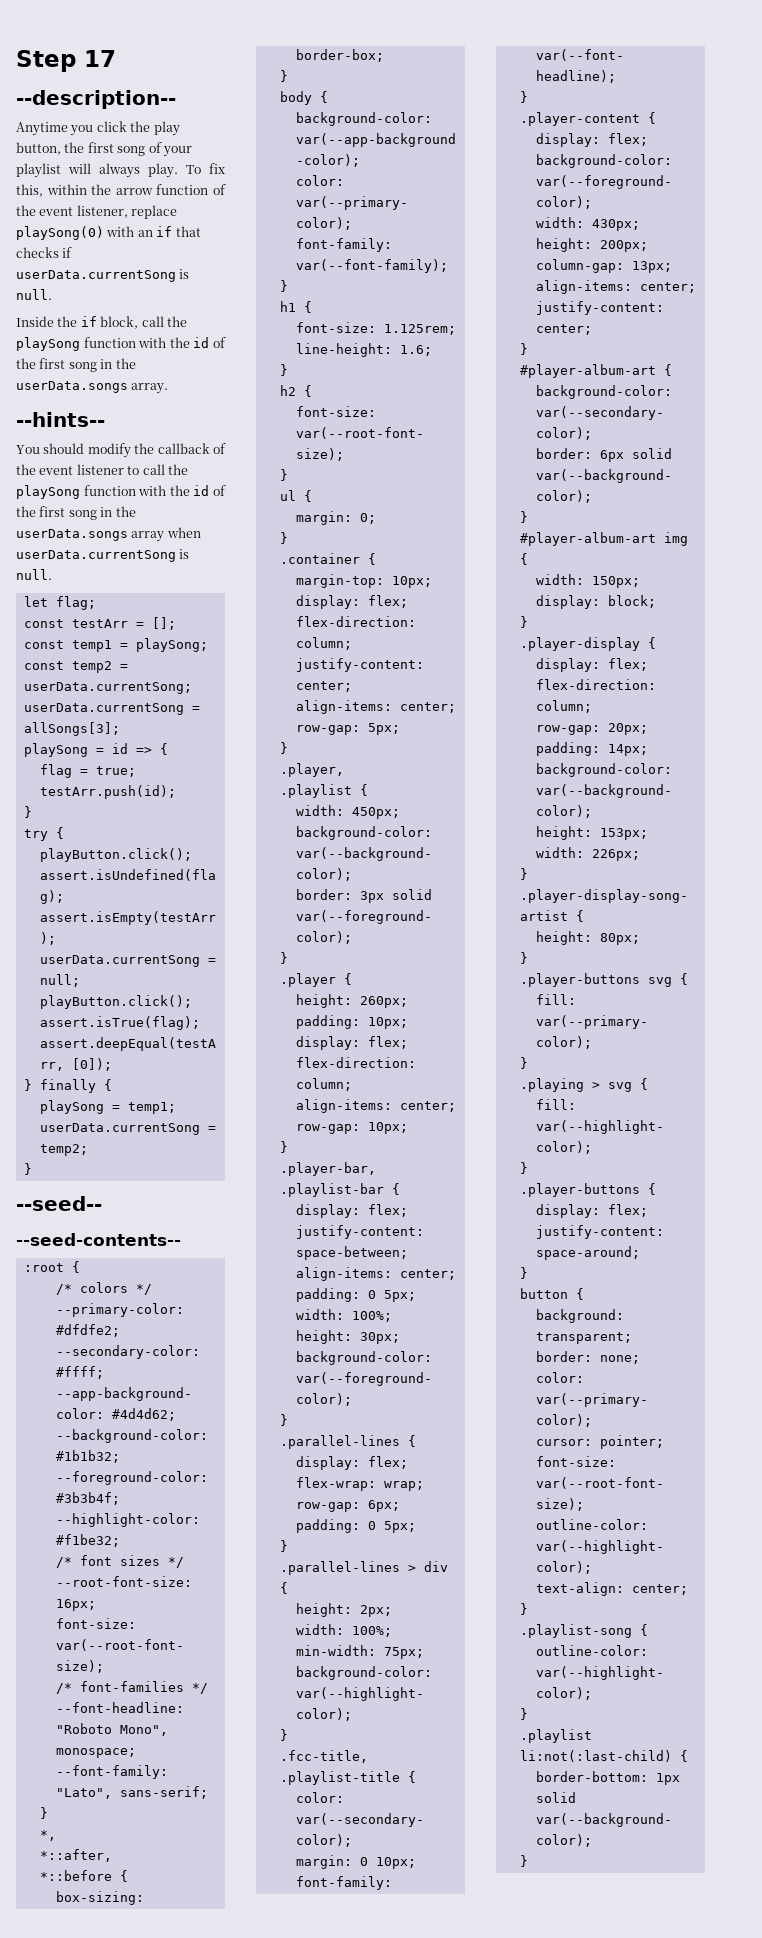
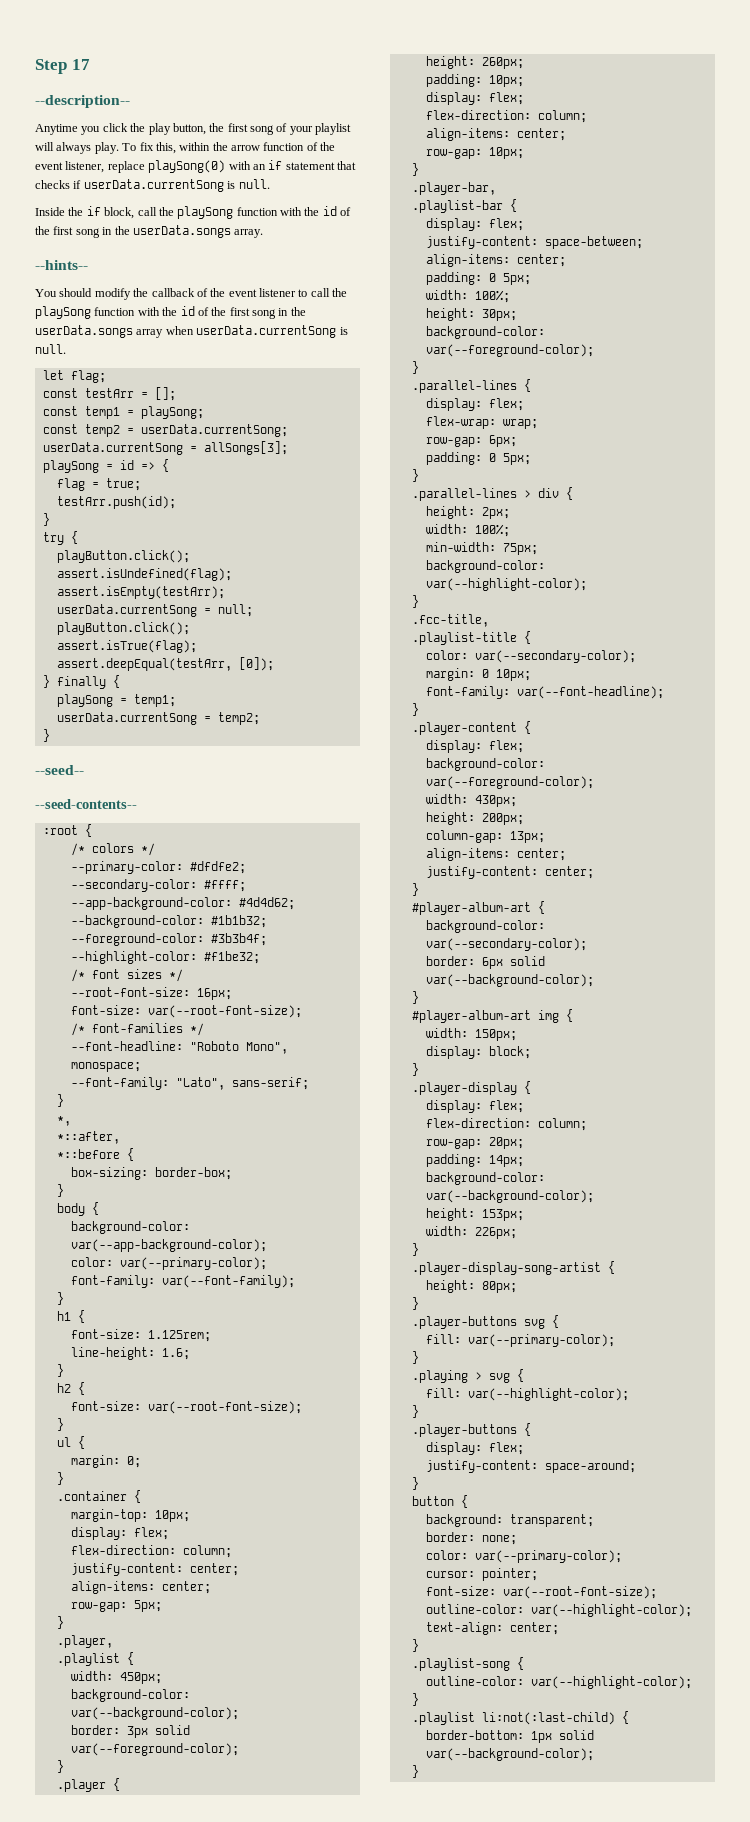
(173, 231) none -> [285,162,335,170] statement

